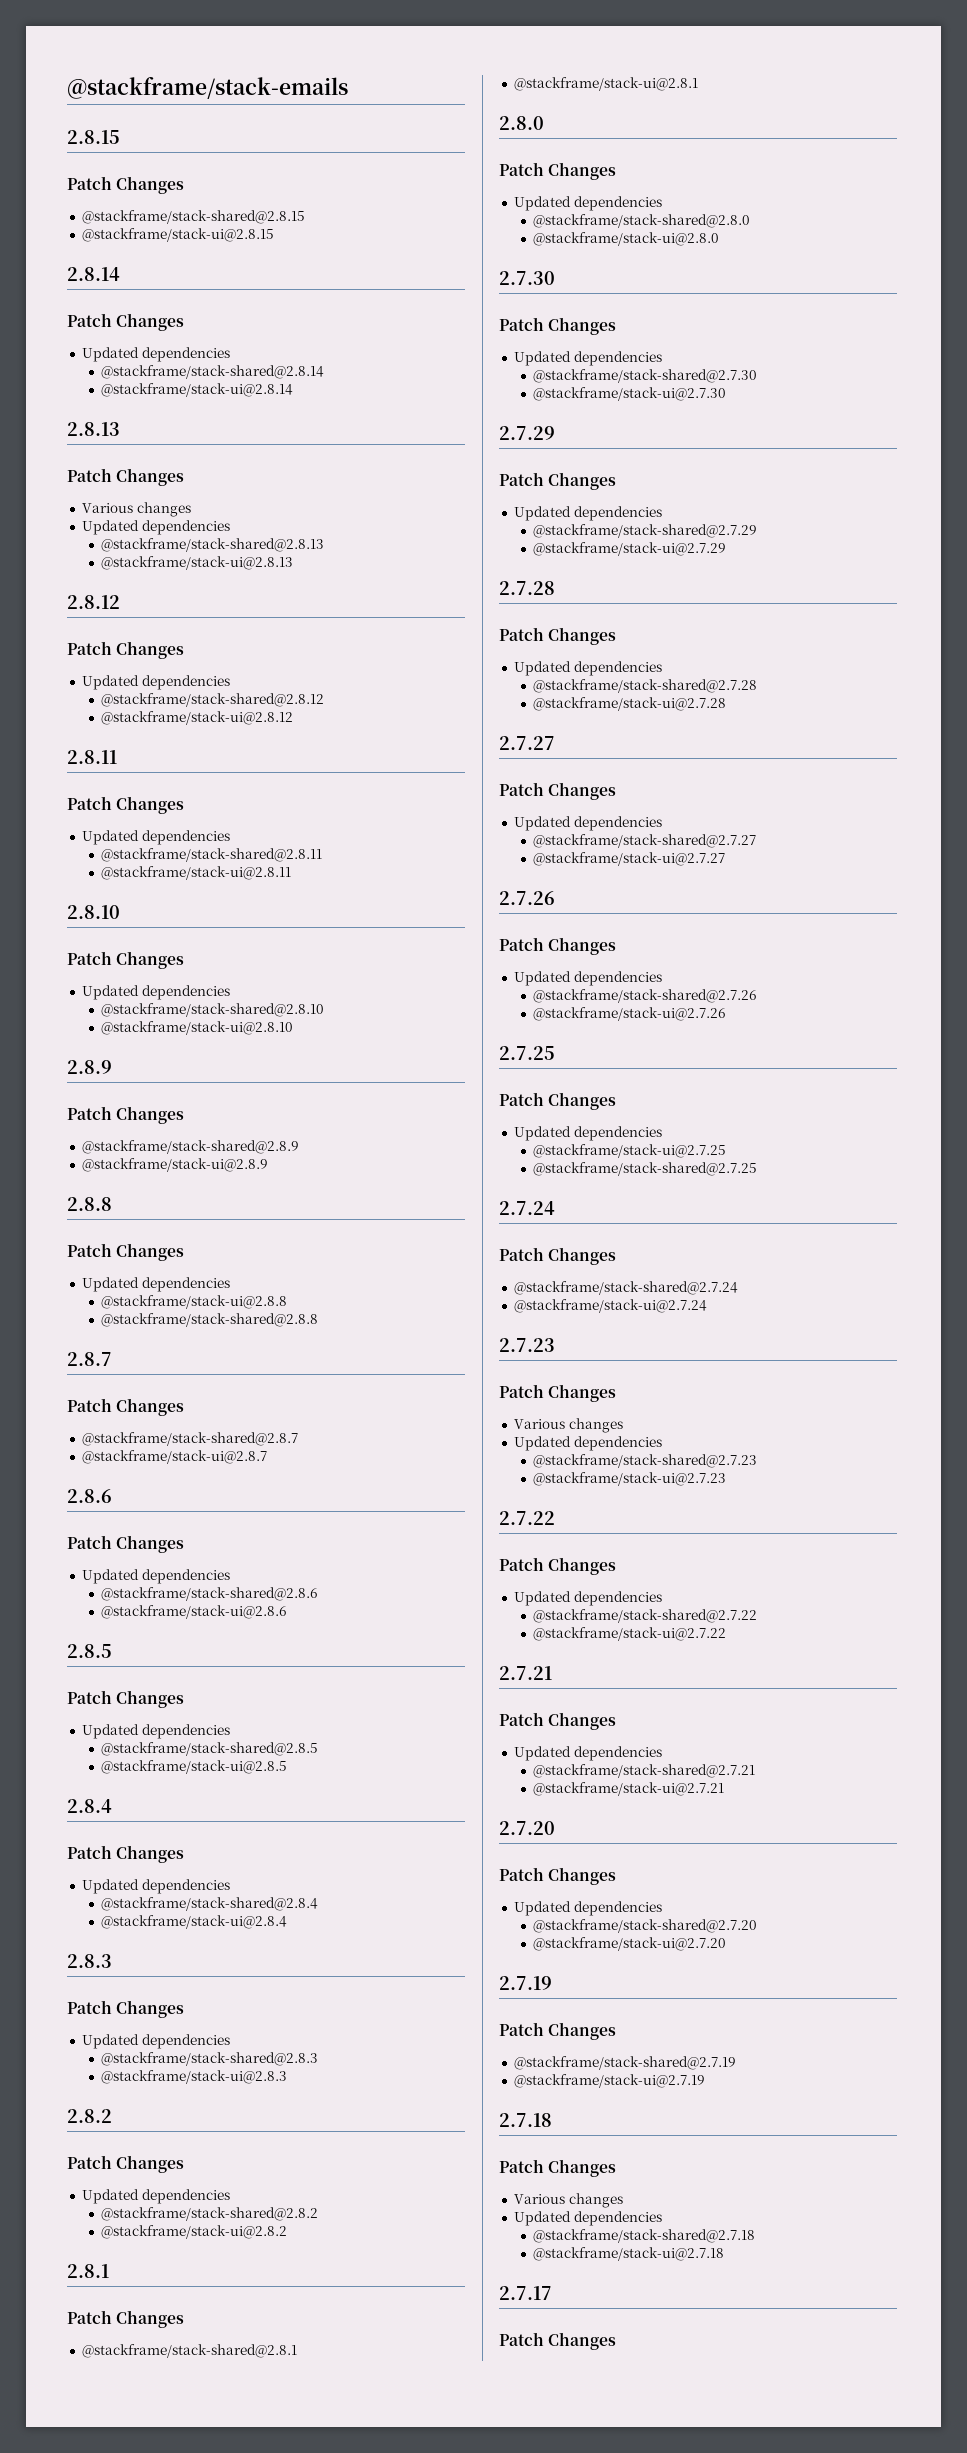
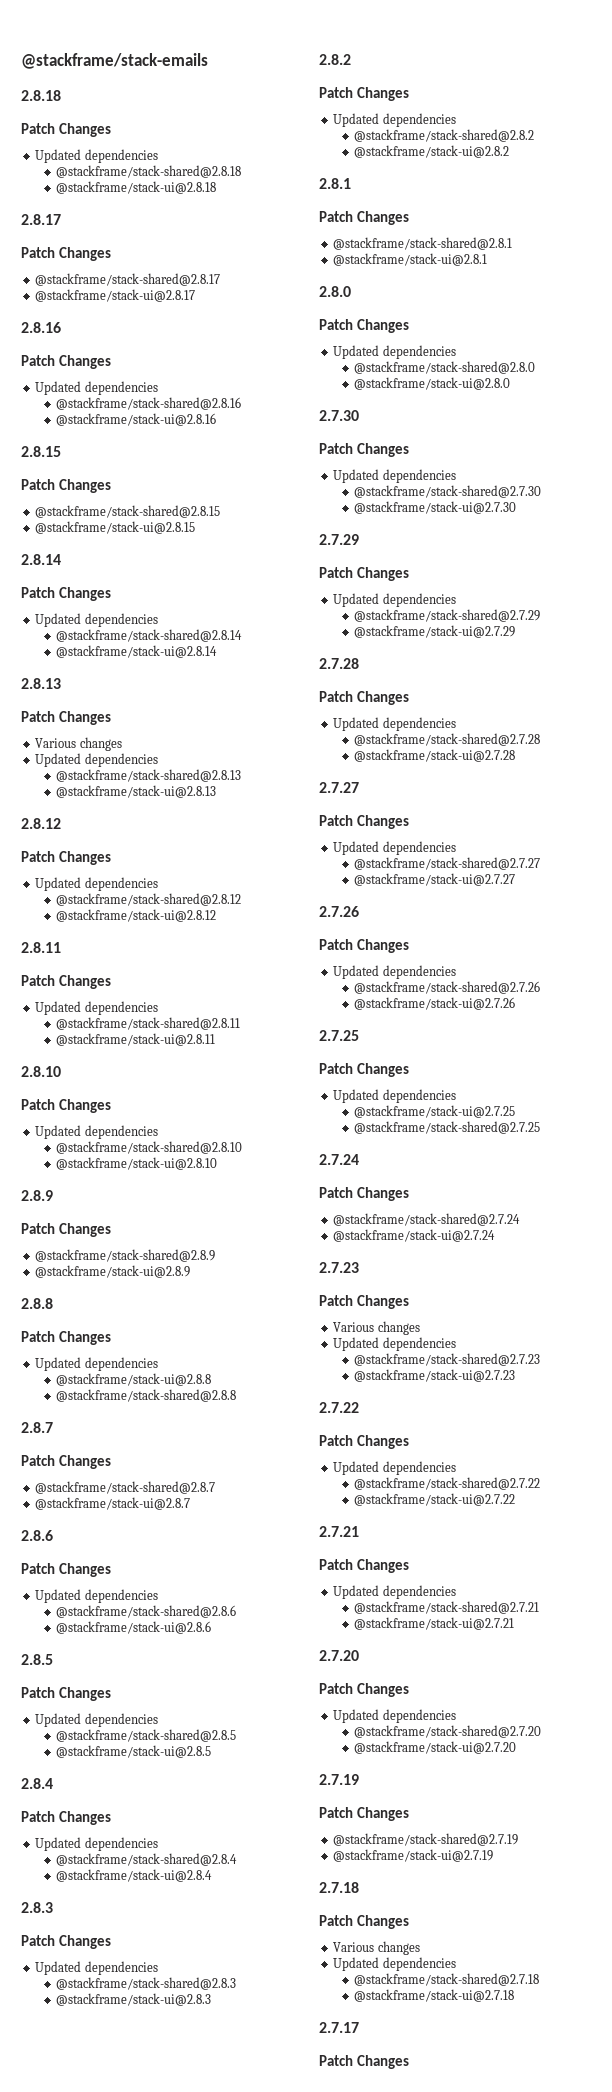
(348, 88) none -> [21,90,61,101] [21,123,111,137] [35,149,158,163] [56,165,242,178] [56,181,217,194] [21,214,61,225] [21,247,111,261] [35,273,221,286] [35,289,196,302] [21,322,61,333] [21,355,111,369] [35,381,158,395] [56,397,242,410] [56,413,217,426] // 2.8.18 // Patch Changes // Updated dependencies // @stackframe/stack-shared@2.8.18 // @stackframe/stack-ui@2.8.18 // 2.8.17 // Patch Changes // @stackframe/stack-shared@2.8.17 // @stackframe/stack-ui@2.8.17 // 2.8.16 // Patch Changes // Updated dependencies // @stackframe/stack-shared@2.8.16 // @stackframe/stack-ui@2.8.16

